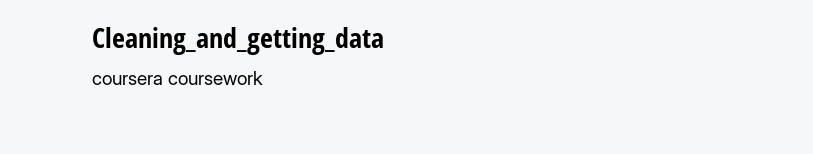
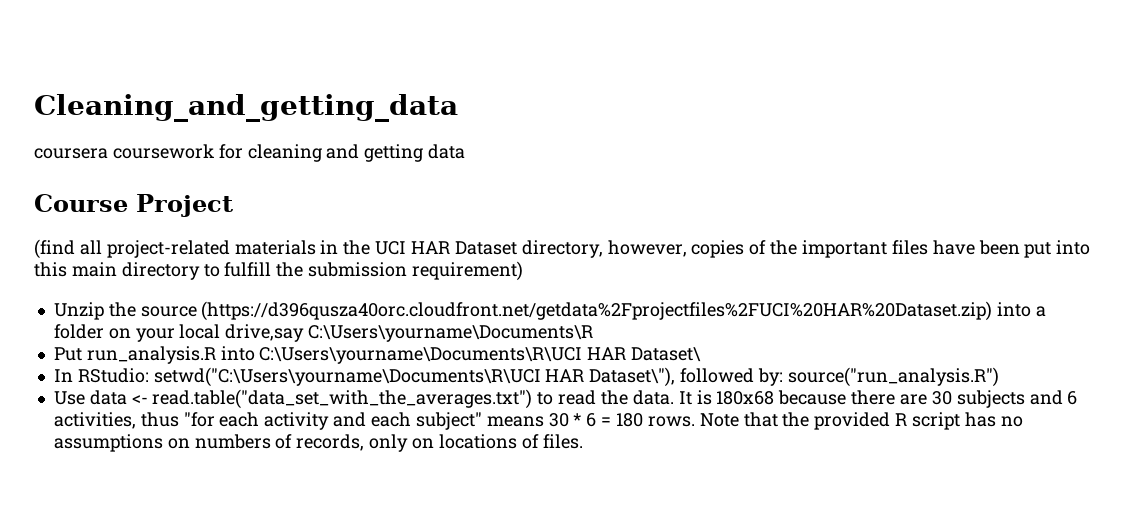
(264, 78) none -> [218,144,466,162] [34,194,233,217] [34,239,1091,259] [34,261,524,281] [53,301,1047,321] [53,324,594,342] [53,346,702,364] [53,367,999,387] [53,389,1078,409] [53,412,1023,430] [53,434,583,452] for cleaning and getting data // Course Project // (find all project-related materials in the UCI HAR Dataset directory, however, copies of the important files have been put into this main directory to fulfill the submission requirement) // Unzip the source (https://d396qusza40orc.cloudfront.net/getdata%2Fprojectfiles%2FUCI%20HAR%20Dataset.zip) into a folder on your local drive,say C:\Users\yourname\Documents\R // Put run_analysis.R into C:\Users\yourname\Documents\R\UCI HAR Dataset\ // In RStudio: setwd("C:\Users\yourname\Documents\R\UCI HAR Dataset\"), followed by: source("run_analysis.R") // Use data <- read.table("data_set_with_the_averages.txt") to read the data. It is 180x68 because there are 30 subjects and 6 activities, thus "for each activity and each subject" means 30 * 6 = 180 rows. Note that the provided R script has no assumptions on numbers of records, only on locations of files.

